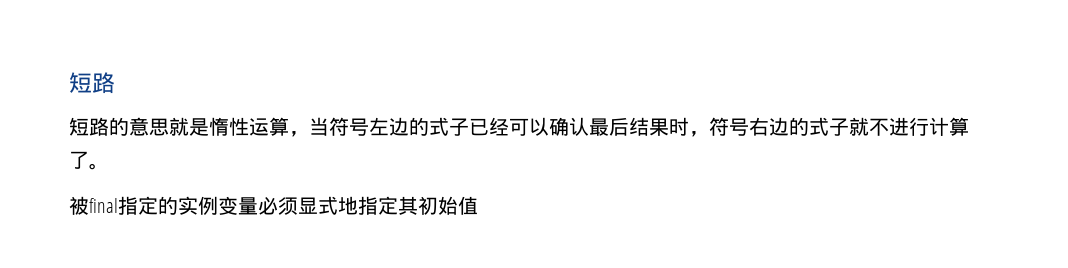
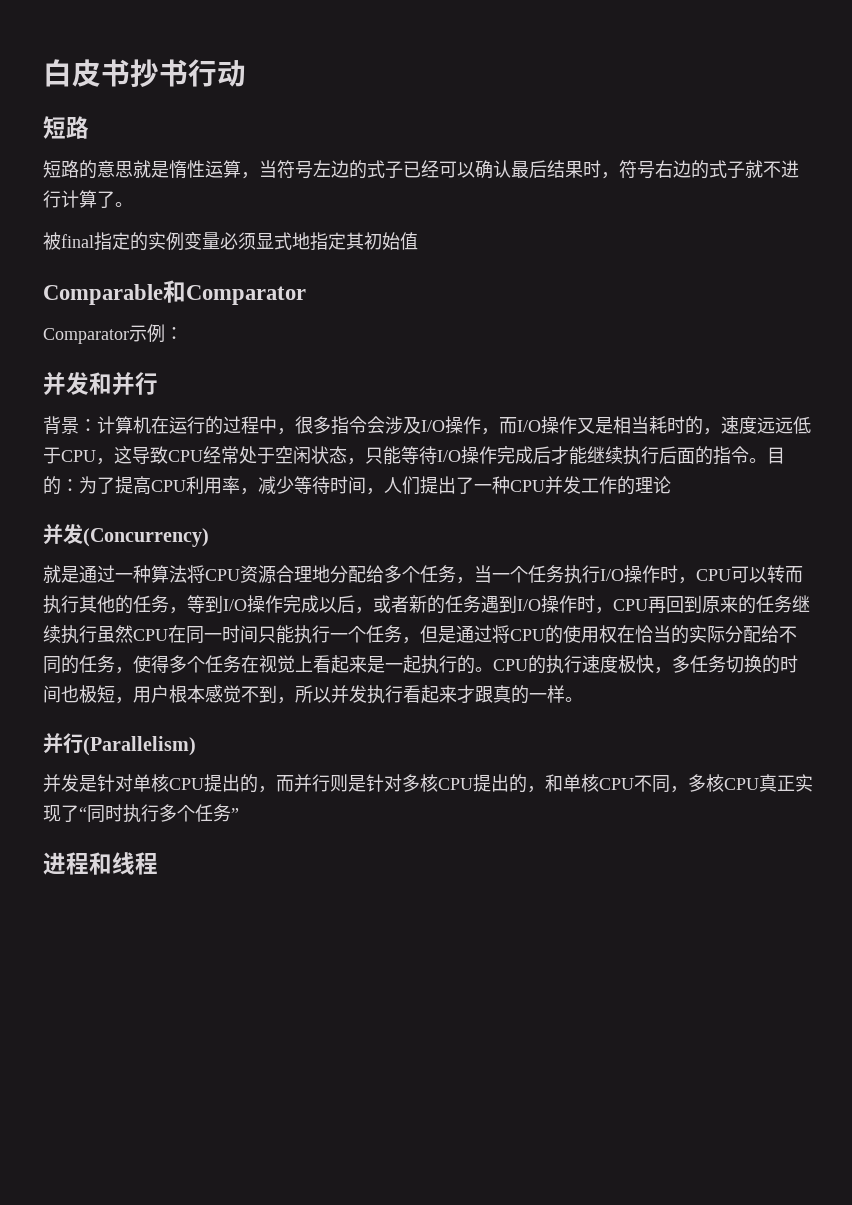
(69, 82) none -> [43,59,246,87] 白皮书抄书行动 //
(478, 205) none -> [43,280,306,305] [43,324,183,344] [43,372,158,396] [43,416,811,435] [43,446,785,465] [43,476,671,495] [43,524,209,547] [43,565,803,584] [43,595,810,614] [43,625,797,644] [43,655,798,674] [43,685,583,704] [43,733,196,756] [43,774,813,793] [43,804,239,823] [43,852,158,875] // Comparable和Comparator // Comparator示例： // 并发和并行 // 背景：计算机在运行的过程中，很多指令会涉及I/O操作，而I/O操作又是相当耗时的，速度远远低于CPU，这导致CPU经常处于空闲状态，只能等待I/O操作完成后才能继续执行后面的指令。目的：为了提高CPU利用率，减少等待时间，人们提出了一种CPU并发工作的理论 // 并发(Concurrency) // 就是通过一种算法将CPU资源合理地分配给多个任务，当一个任务执行I/O操作时，CPU可以转而执行其他的任务，等到I/O操作完成以后，或者新的任务遇到I/O操作时，CPU再回到原来的任务继续执行虽然CPU在同一时间只能执行一个任务，但是通过将CPU的使用权在恰当的实际分配给不同的任务，使得多个任务在视觉上看起来是一起执行的。CPU的执行速度极快，多任务切换的时间也极短，用户根本感觉不到，所以并发执行看起来才跟真的一样。 // 并行(Parallelism) // 并发是针对单核CPU提出的，而并行则是针对多核CPU提出的，和单核CPU不同，多核CPU真正实现了“同时执行多个任务” // 进程和线程

